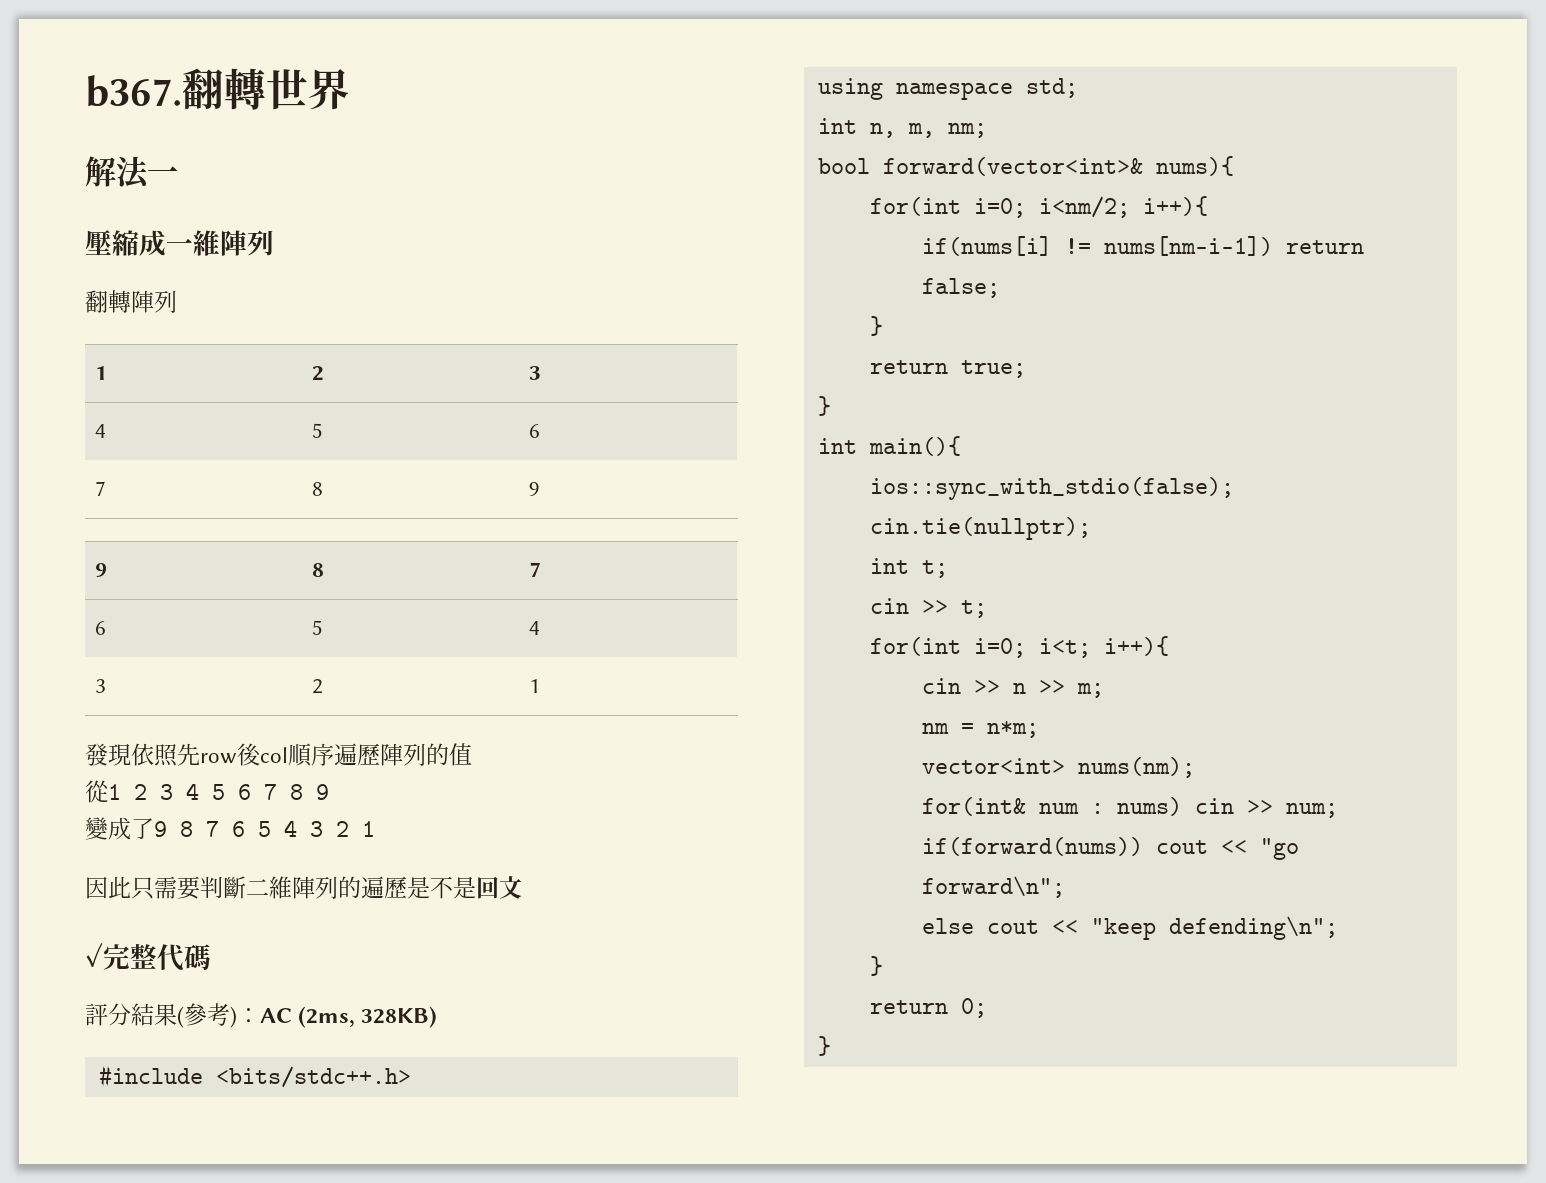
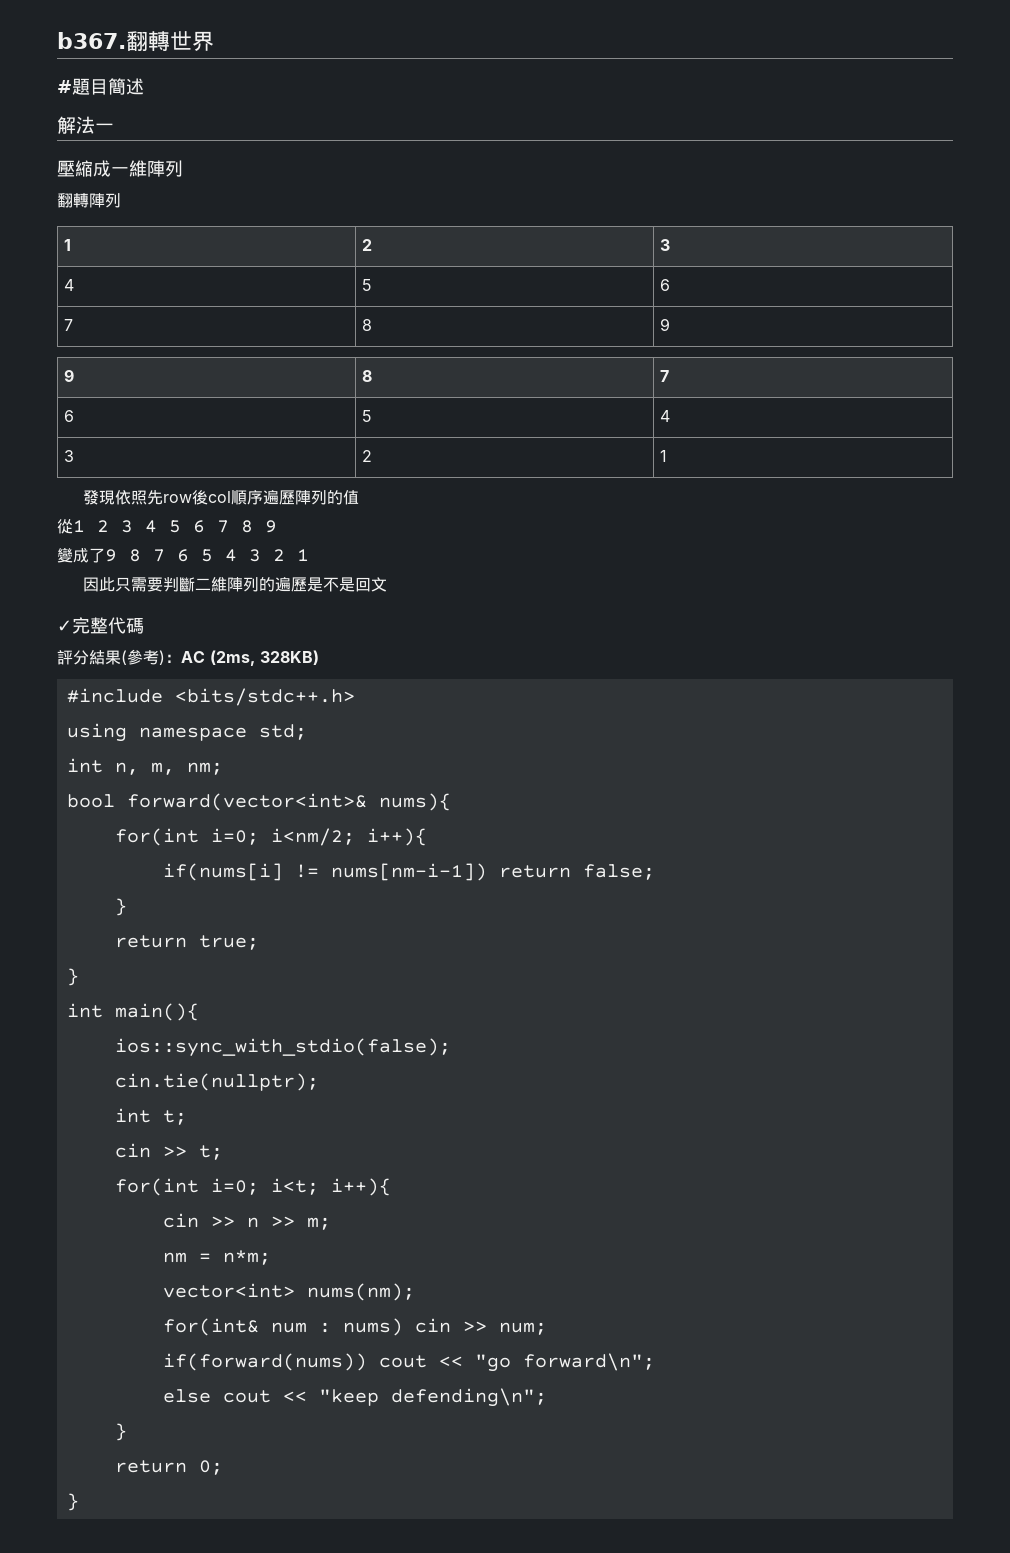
(350, 89) none -> [57,78,144,95] // #題目簡述

